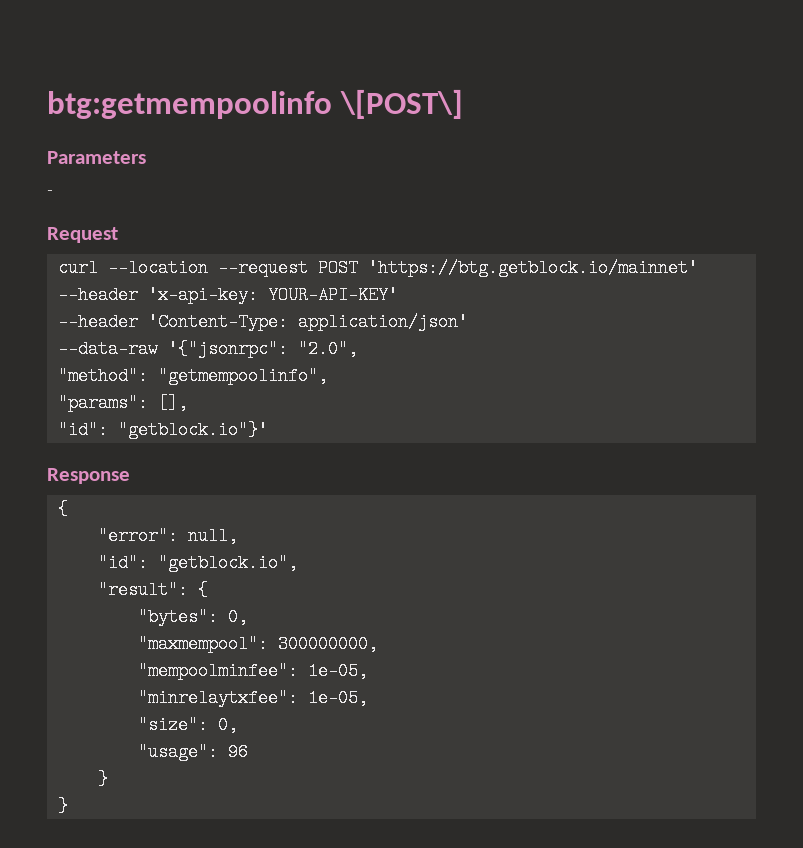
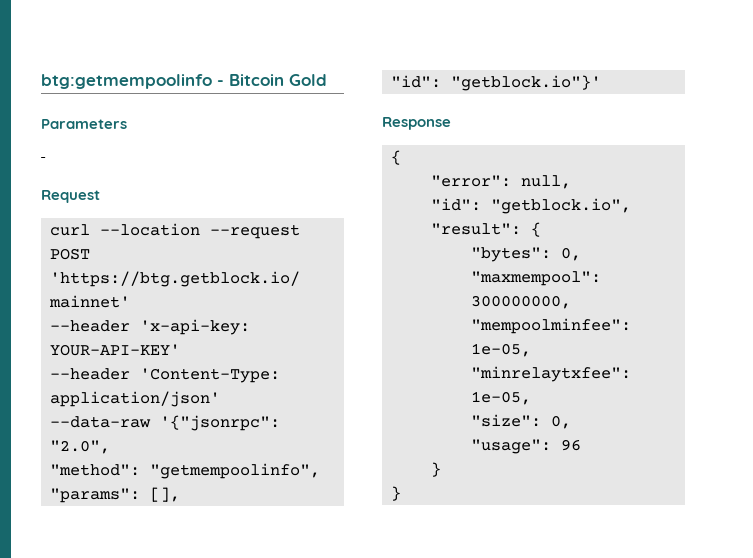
[339,89,463,119] \[POST\] -> [217,74,327,86] - Bitcoin Gold

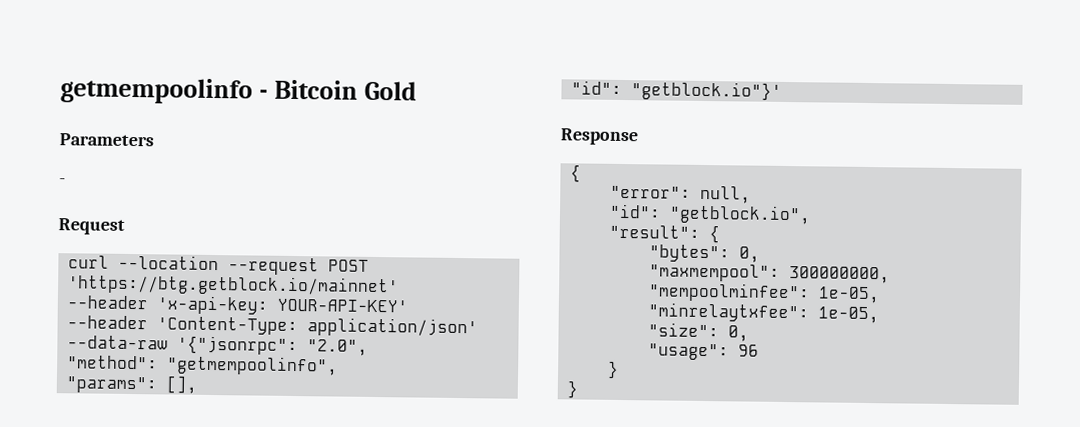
[41,74,212,89] btg:getmempoolinfo -> [60,77,253,105] getmempoolinfo

